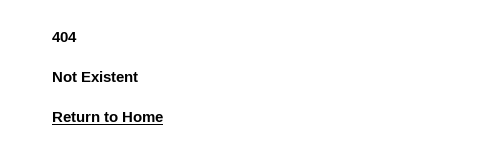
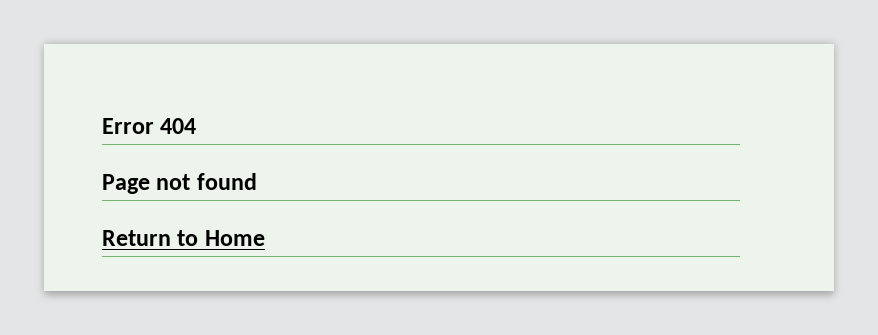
(52, 37) none -> [102,118,154,134] Error
[52,71,139,82] Not Existent -> [102,173,257,194] Page not found

